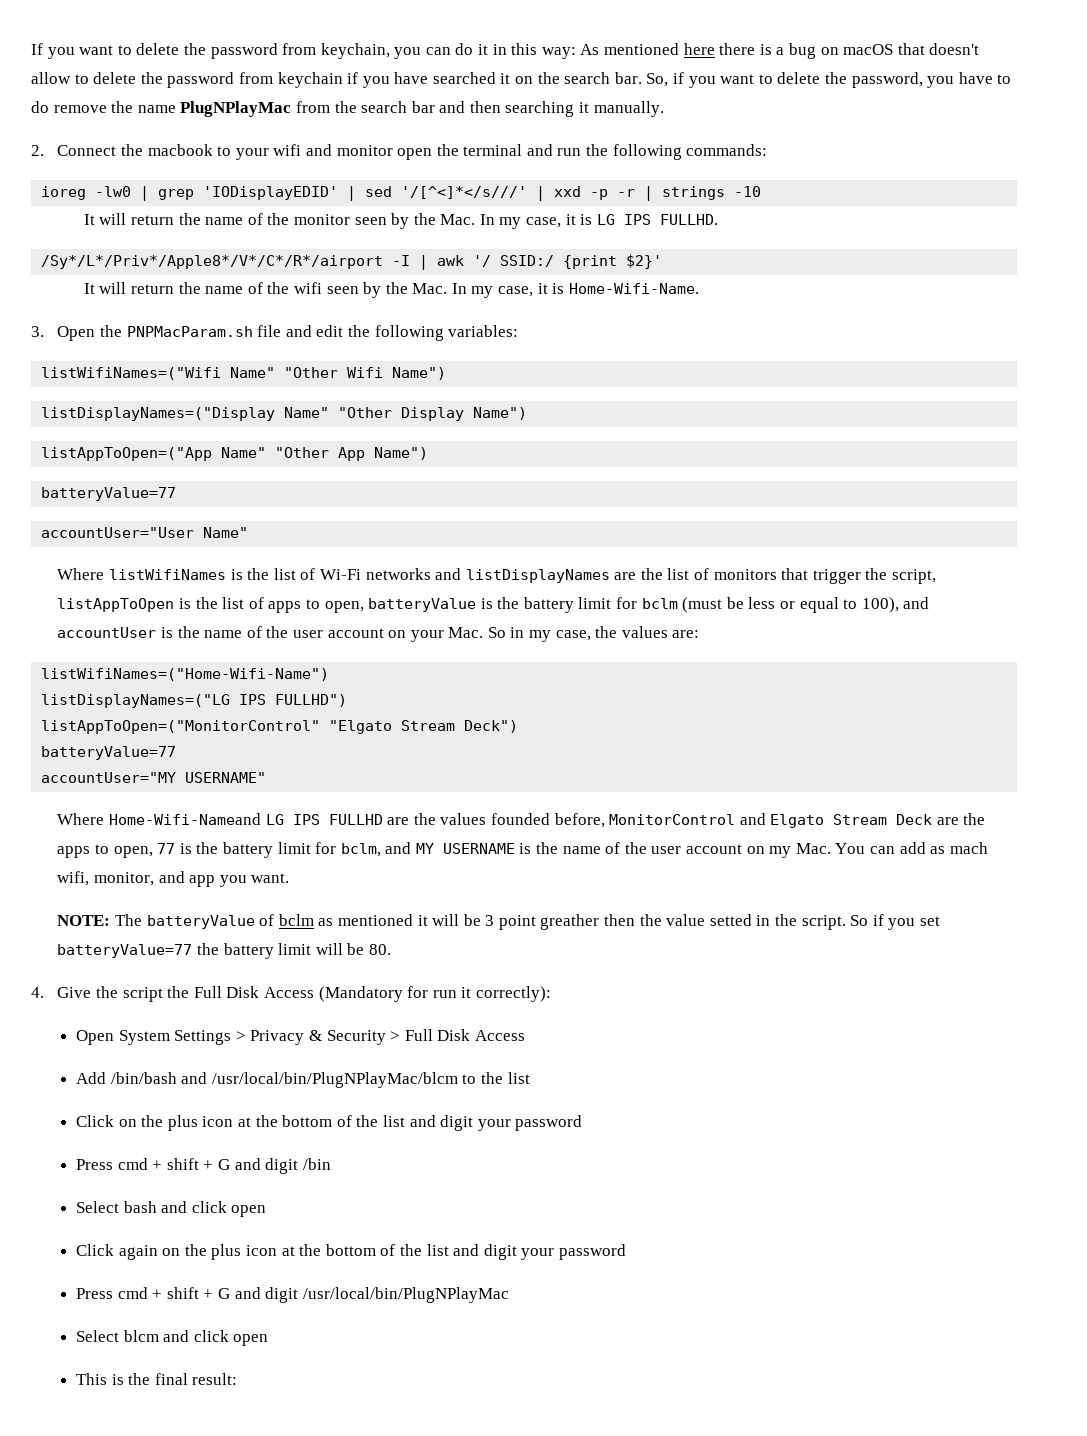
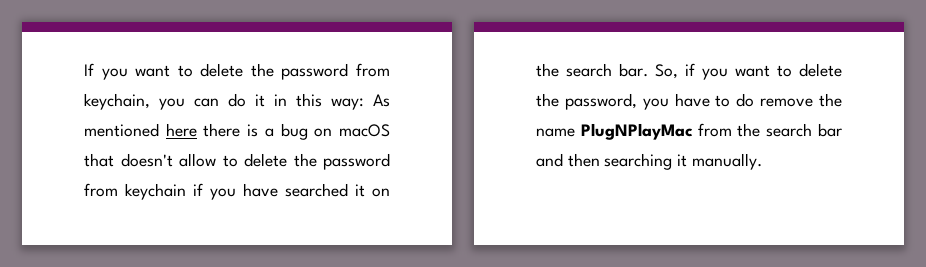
[31,144,768,160] [41,186,762,201] [83,213,718,229] [41,254,663,270] [83,282,699,298] [31,325,519,341] [41,367,447,380] [41,407,528,421] [41,447,429,461] [41,487,177,501] [41,527,249,538] [57,568,937,584] [57,597,930,613] [57,626,700,642] [41,668,330,681] [41,694,348,708] [41,720,519,734] [41,746,177,760] [41,772,267,783] [57,813,986,828] [57,842,988,858] [57,871,290,887] [57,914,940,930] [57,943,391,959] [31,986,551,1002] [76,1029,526,1045] [76,1072,530,1088] [76,1115,583,1131] [76,1158,331,1174] [76,1201,267,1217] [76,1244,626,1260] [76,1287,509,1303] [76,1330,269,1346] [76,1373,238,1385] // 2. Connect the macbook to your wifi and monitor open the terminal and run the following commands: // ioreg -lw0 | grep 'IODisplayEDID' | sed '/[^<]*</s///' | xxd -p -r | strings -10 // It will return the name of the monitor seen by the Mac. In my case, it is LG IPS FULLHD. // /Sy*/L*/Priv*/Apple8*/V*/C*/R*/airport -I | awk '/ SSID:/ {print $2}' // It will return the name of the wifi seen by the Mac. In my case, it is Home-Wifi-Name. // 3. Open the PNPMacParam.sh file and edit the following variables: // listWifiNames=("Wifi Name" "Other Wifi Name") // listDisplayNames=("Display Name" "Other Display Name") // listAppToOpen=("App Name" "Other App Name") // batteryValue=77 // accountUser="User Name" // Where listWifiNames is the list of Wi-Fi networks and listDisplayNames are the list of monitors that trigger the script, listAppToOpen is the list of apps to open, batteryValue is the battery limit for bclm (must be less or equal to 100), and accountUser is the name of the user account on your Mac. So in my case, the values are: // listWifiNames=("Home-Wifi-Name") // listDisplayNames=("LG IPS FULLHD") // listAppToOpen=("MonitorControl" "Elgato Stream Deck") // batteryValue=77 // accountUser="MY USERNAME" // Where Home-Wifi-Nameand LG IPS FULLHD are the values founded before, MonitorControl and Elgato Stream Deck are the apps to open, 77 is the battery limit for bclm, and MY USERNAME is the name of the user account on my Mac. You can add as mach wifi, monitor, and app you want. // NOTE: The batteryValue of bclm as mentioned it will be 3 point greather then the value setted in the script. So if you set batteryValue=77 the battery limit will be 80. // 4. Give the script the Full Disk Access (Mandatory for run it correctly): // Open System Settings > Privacy & Security > Full Disk Access // Add /bin/bash and /usr/local/bin/PlugNPlayMac/blcm to the list // Click on the plus icon at the bottom of the list and digit your password // Press cmd + shift + G and digit /bin // Select bash and click open // Click again on the plus icon at the bottom of the list and digit your password // Press cmd + shift + G and digit /usr/local/bin/PlugNPlayMac // Select blcm and click open // This is the final result: -> (762, 161) none

